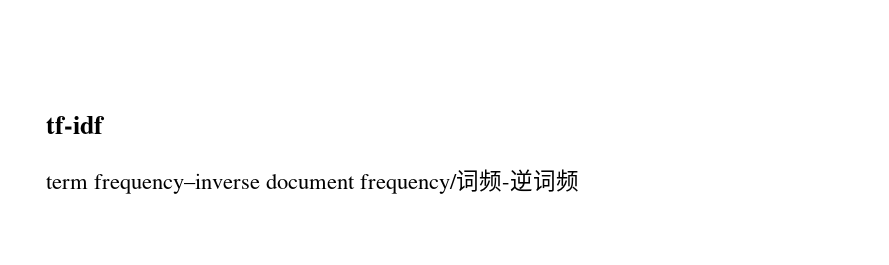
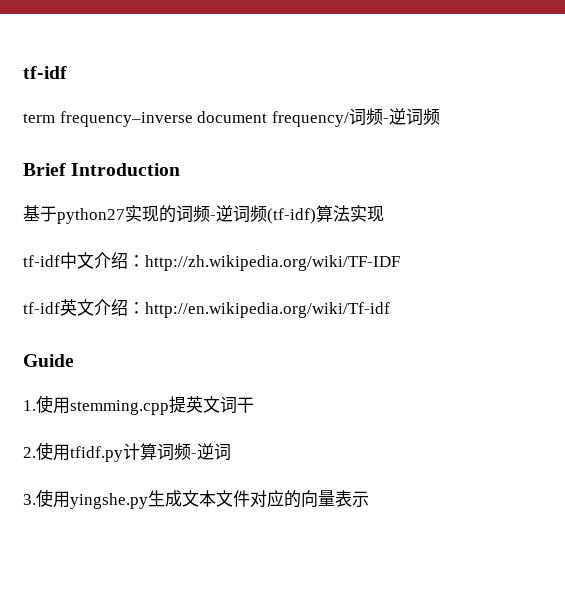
(580, 180) none -> [23,163,181,176] [23,205,384,224] [23,252,400,271] [23,299,390,318] [23,354,74,367] [23,395,254,415] [23,442,231,462] [23,489,369,509] // Brief Introduction // 基于python27实现的词频-逆词频(tf-idf)算法实现 // tf-idf中文介绍：http://zh.wikipedia.org/wiki/TF-IDF // tf-idf英文介绍：http://en.wikipedia.org/wiki/Tf-idf // Guide // 1.使用stemming.cpp提英文词干 // 2.使用tfidf.py计算词频-逆词 // 3.使用yingshe.py生成文本文件对应的向量表示

